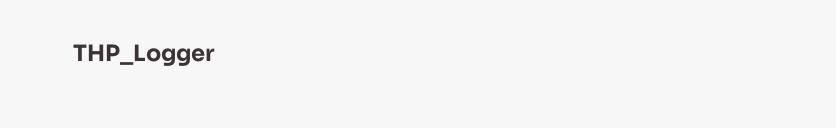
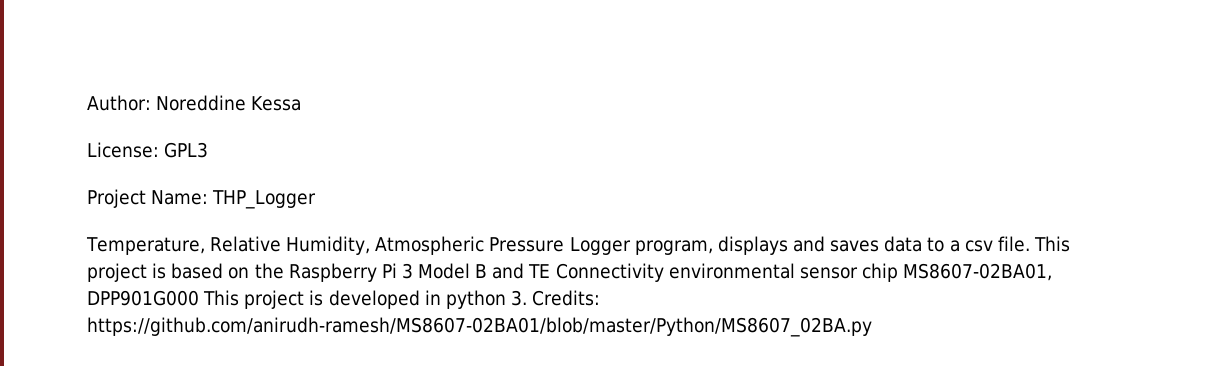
[73,44,215,66] THP_Logger -> [87,95,302,111] [87,142,209,158] [87,189,317,209] [86,236,1070,255] [87,263,1053,282] [87,290,601,309] [87,317,872,337] Author: Noreddine Kessa // License: GPL3 // Project Name: THP_Logger // Temperature, Relative Humidity, Atmospheric Pressure Logger program, displays and saves data to a csv file. This project is based on the Raspberry Pi 3 Model B and TE Connectivity environmental sensor chip MS8607-02BA01, DPP901G000 This project is developed in python 3. Credits: https://github.com/anirudh-ramesh/MS8607-02BA01/blob/master/Python/MS8607_02BA.py

